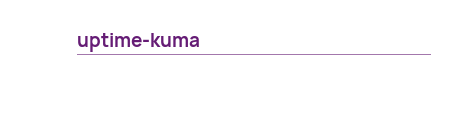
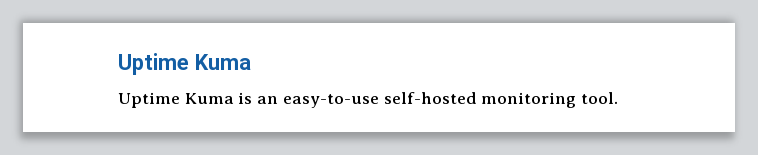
[77,33,200,52] uptime-kuma -> [118,53,251,75] [118,92,619,108] Uptime Kuma // Uptime Kuma is an easy-to-use self-hosted monitoring tool.

